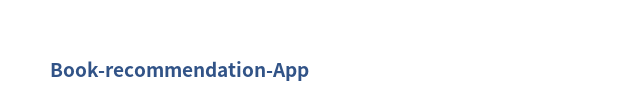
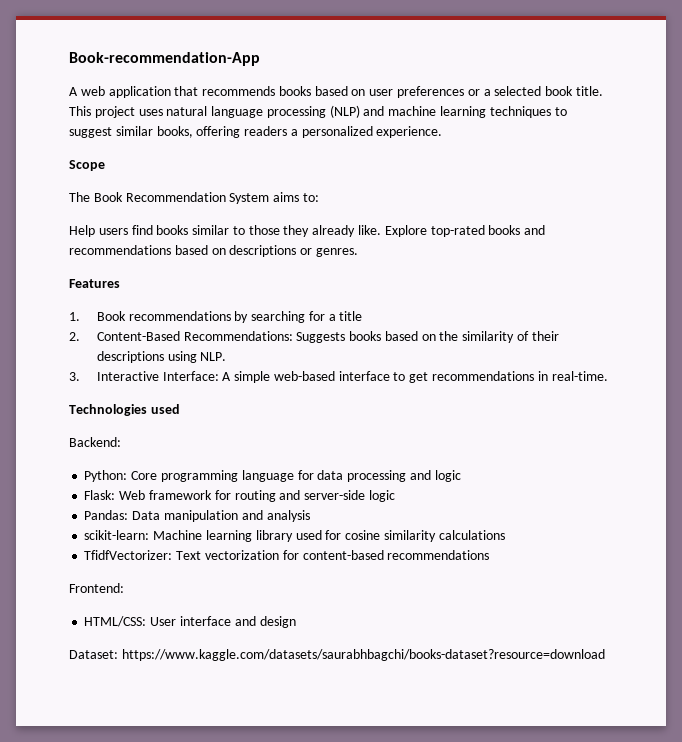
(309, 71) none -> [69,86,603,98] [69,105,567,118] [69,126,443,138] [69,160,105,171] [69,192,319,204] [69,225,546,237] [69,245,358,257] [69,279,120,288] [69,311,363,323] [69,331,559,343] [96,351,227,363] [69,371,608,383] [69,404,180,416] [69,437,121,447] [84,470,461,482] [84,490,395,502] [84,510,310,522] [84,530,505,542] [84,550,490,560] [69,583,124,593] [84,616,296,628] [69,649,605,661] // A web application that recommends books based on user preferences or a selected book title. This project uses natural language processing (NLP) and machine learning techniques to suggest similar books, offering readers a personalized experience. // Scope // The Book Recommendation System aims to: // Help users find books similar to those they already like. Explore top-rated books and recommendations based on descriptions or genres. // Features // 1. Book recommendations by searching for a title // 2. Content-Based Recommendations: Suggests books based on the similarity of their descriptions using NLP. // 3. Interactive Interface: A simple web-based interface to get recommendations in real-time. // Technologies used // Backend: // Python: Core programming language for data processing and logic // Flask: Web framework for routing and server-side logic // Pandas: Data manipulation and analysis // scikit-learn: Machine learning library used for cosine similarity calculations // TfidfVectorizer: Text vectorization for content-based recommendations // Frontend: // HTML/CSS: User interface and design // Dataset: https://www.kaggle.com/datasets/saurabhbagchi/books-dataset?resource=download

